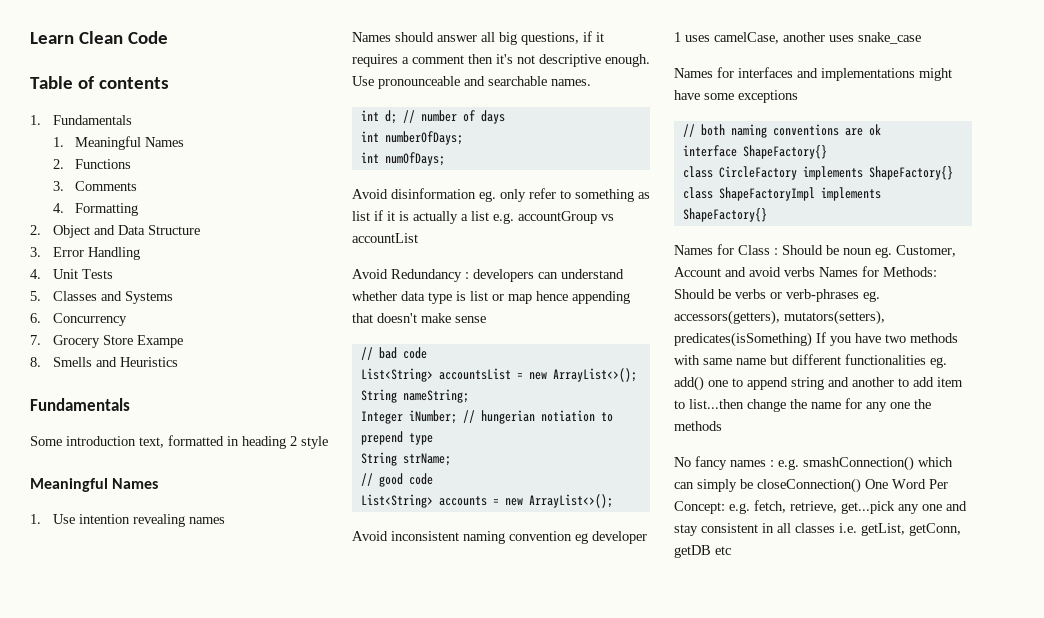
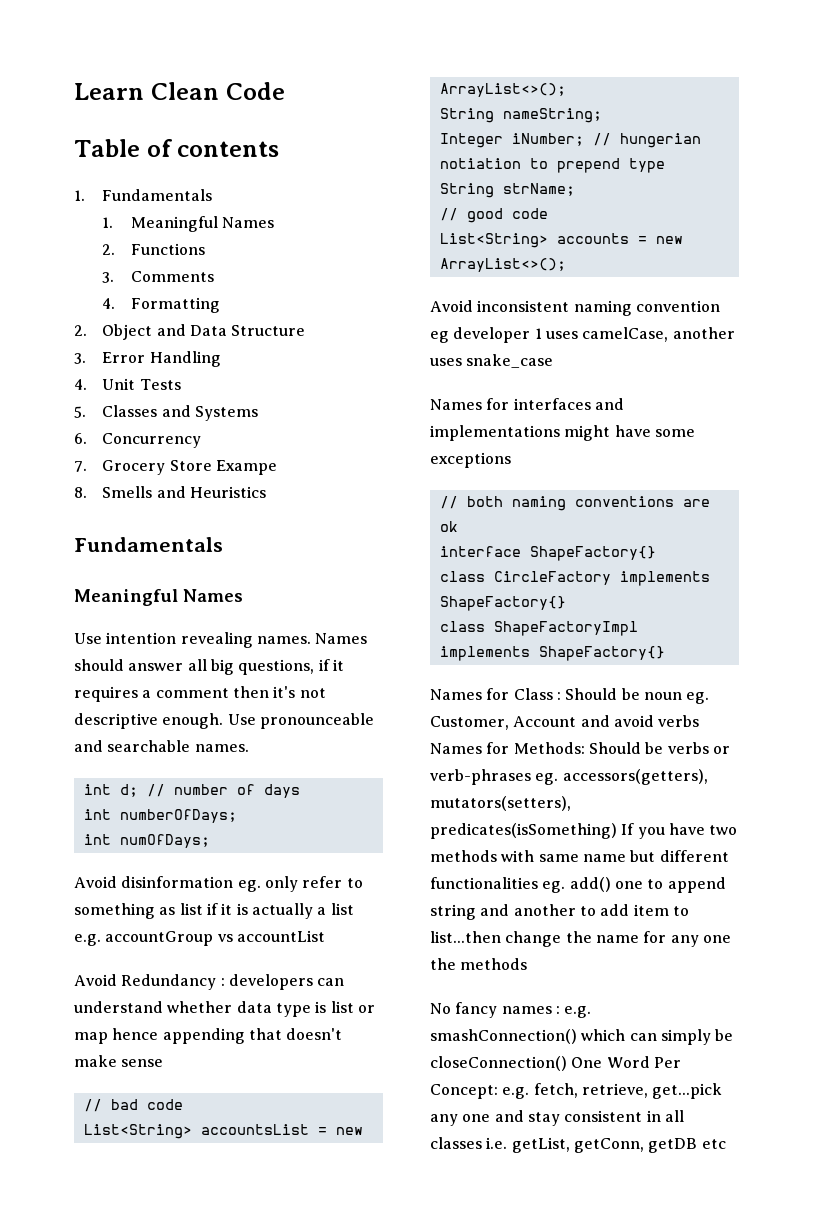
[30,435,328,449] [30,478,159,492] [30,514,41,524] // Some introduction text, formatted in heading 2 style // Meaningful Names // 1. -> [74,589,243,606] // Meaningful Names //
[188,517,225,524] names // -> [256,636,311,644] names.

